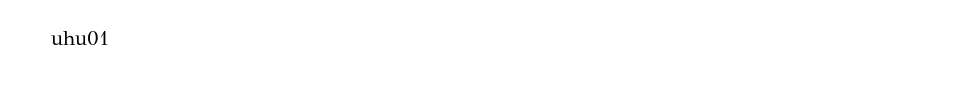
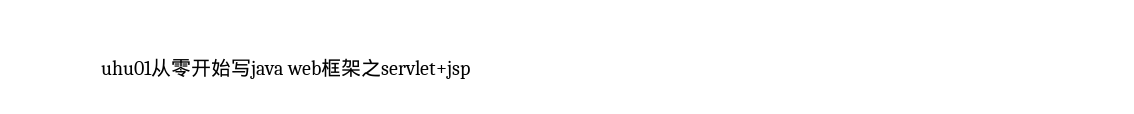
(109, 38) none -> [151,58,471,79] 从零开始写java web框架之servlet+jsp

